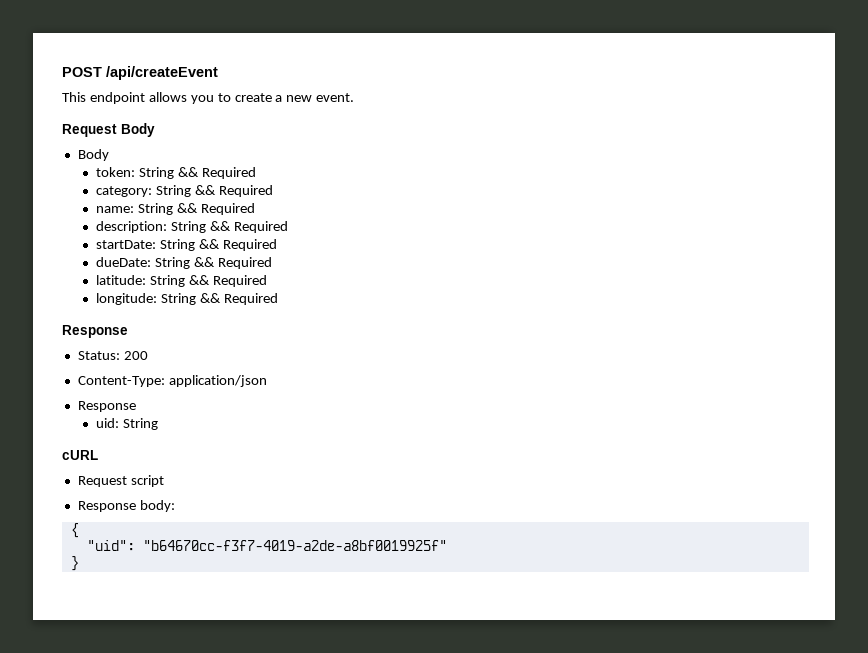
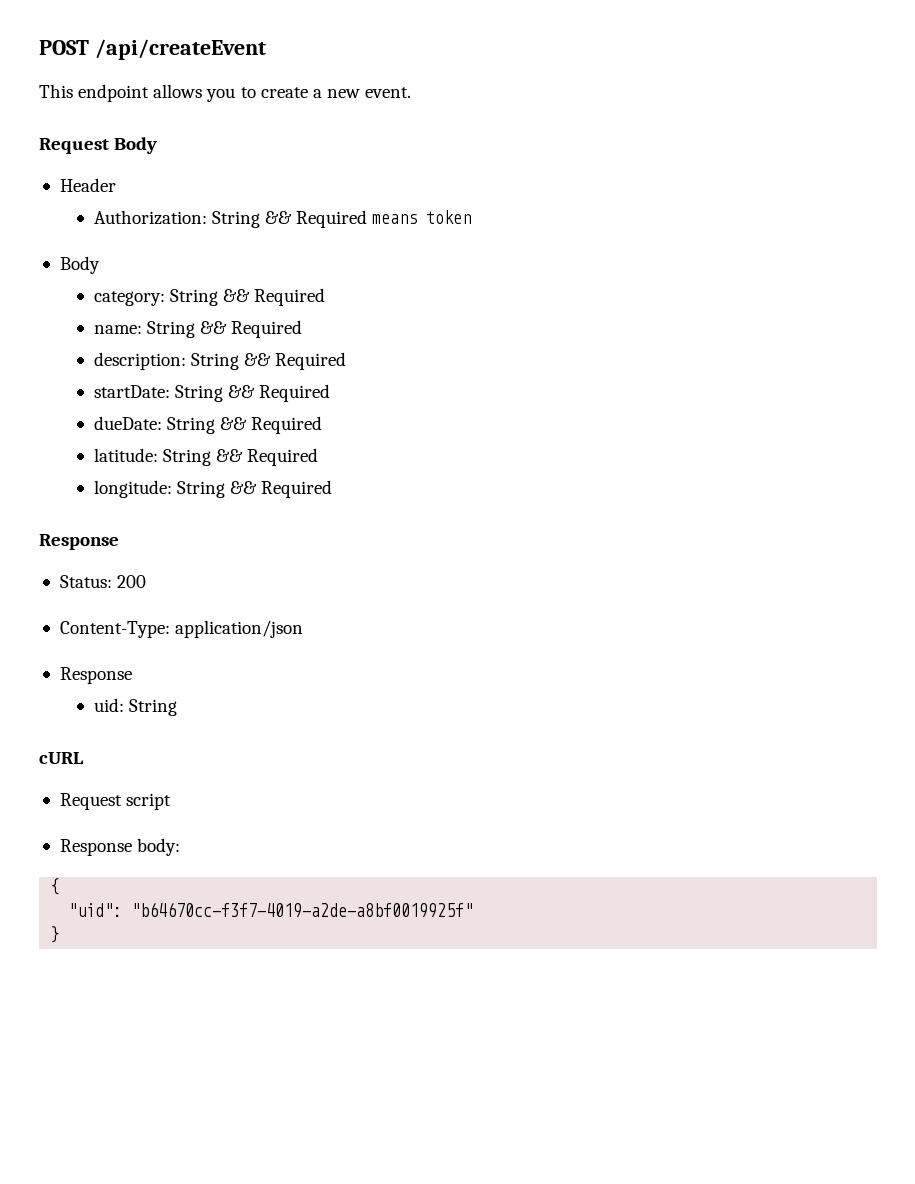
[77,149,109,161] [96,167,257,179] Body // token: String && Required -> [59,178,116,192] [93,210,472,228] [59,256,100,274] Header // Authorization: String && Required means token // Body

